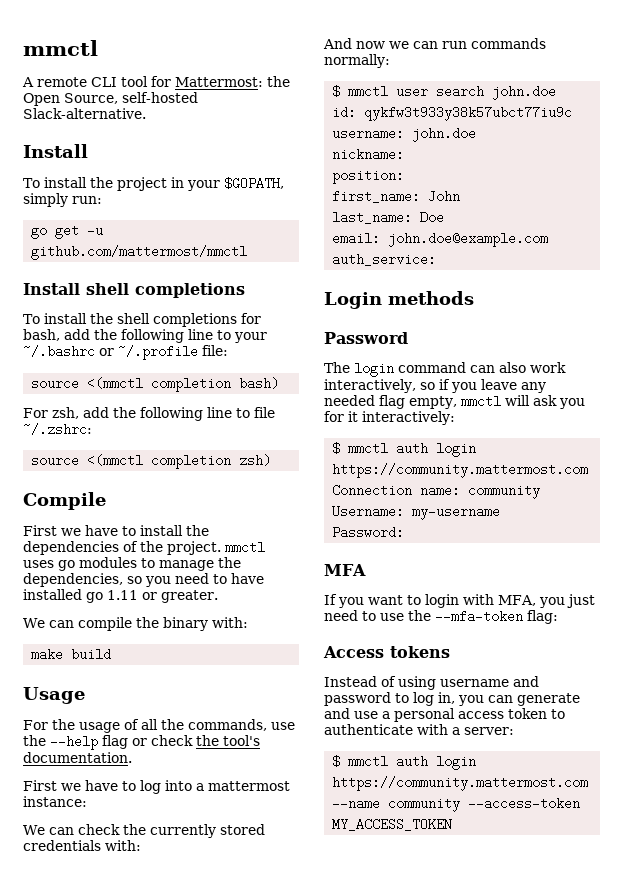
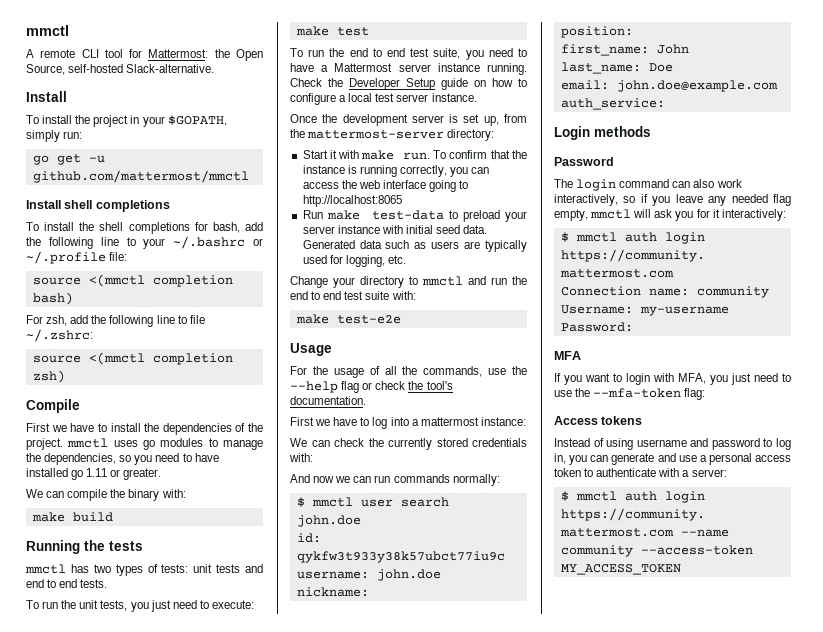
(112, 654) none -> [26,540,143,554] [25,564,263,576] [26,579,108,588] [26,600,254,612] [295,26,369,36] [290,48,527,60] [290,63,527,75] [290,78,527,90] [290,93,477,105] [290,114,527,126] [290,129,495,141] [302,150,527,160] [302,165,490,177] [302,180,469,192] [302,195,402,207] [302,210,527,222] [302,225,488,234] [302,240,527,252] [302,255,406,267] [290,276,527,288] [290,291,416,300] [295,314,401,324] // Running the tests // mmctl has two types of tests: unit tests and end to end tests. // To run the unit tests, you just need to execute: // make test // To run the end to end test suite, you need to have a Mattermost server instance running. Check the Developer Setup guide on how to configure a local test server instance. // Once the development server is set up, from the mattermost-server directory: // Start it with make run. To confirm that the instance is running correctly, you can access the web interface going to http://localhost:8065 // Run make test-data to preload your server instance with initial seed data. Generated data such as users are typically used for logging, etc. // Change your directory to mmctl and run the end to end test suite with: // make test-e2e

